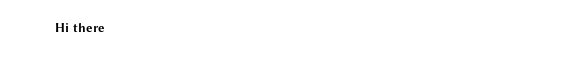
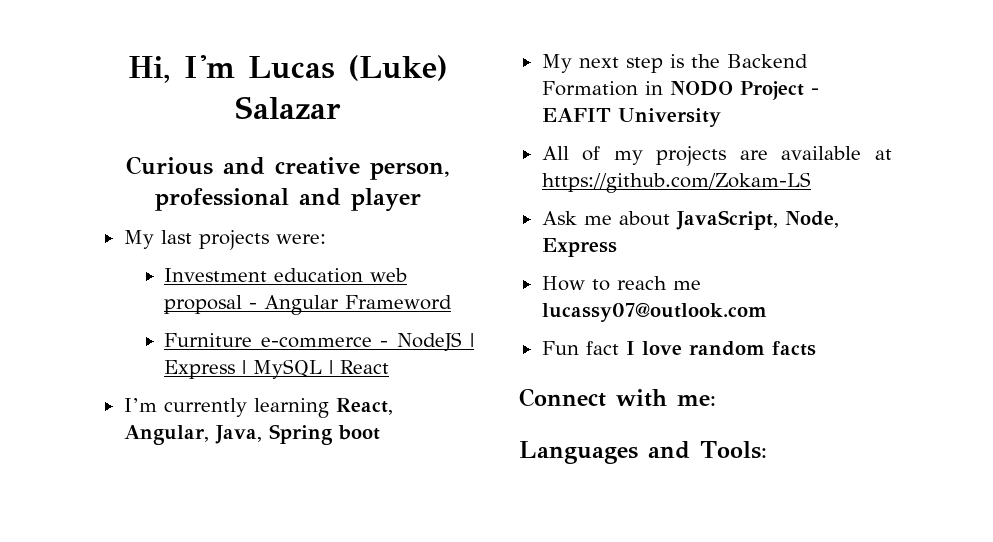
[55,23,105,32] Hi there -> [127,55,448,83] [234,96,341,119] [125,156,450,180] [154,188,421,212] [123,230,326,250] [164,268,408,283] [164,295,453,315] [164,332,474,352] [164,359,390,379] [123,398,393,418] [123,424,380,445] [541,54,808,73] [541,81,819,100] [541,108,721,127] [541,146,892,166] [541,172,811,193] [541,210,839,230] [541,238,617,257] [541,276,701,291] [541,302,767,322] [541,341,816,356] [519,388,716,407] [519,441,767,464] Hi, I'm Lucas (Luke) Salazar // Curious and creative person, professional and player // My last projects were: // Investment education web proposal - Angular Frameword // Furniture e-commerce - NodeJS | Express | MySQL | React // I’m currently learning React, Angular, Java, Spring boot // My next step is the Backend Formation in NODO Project - EAFIT University // All of my projects are available at https://github.com/Zokam-LS // Ask me about JavaScript, Node, Express // How to reach me lucassy07@outlook.com // Fun fact I love random facts // Connect with me: // Languages and Tools:

